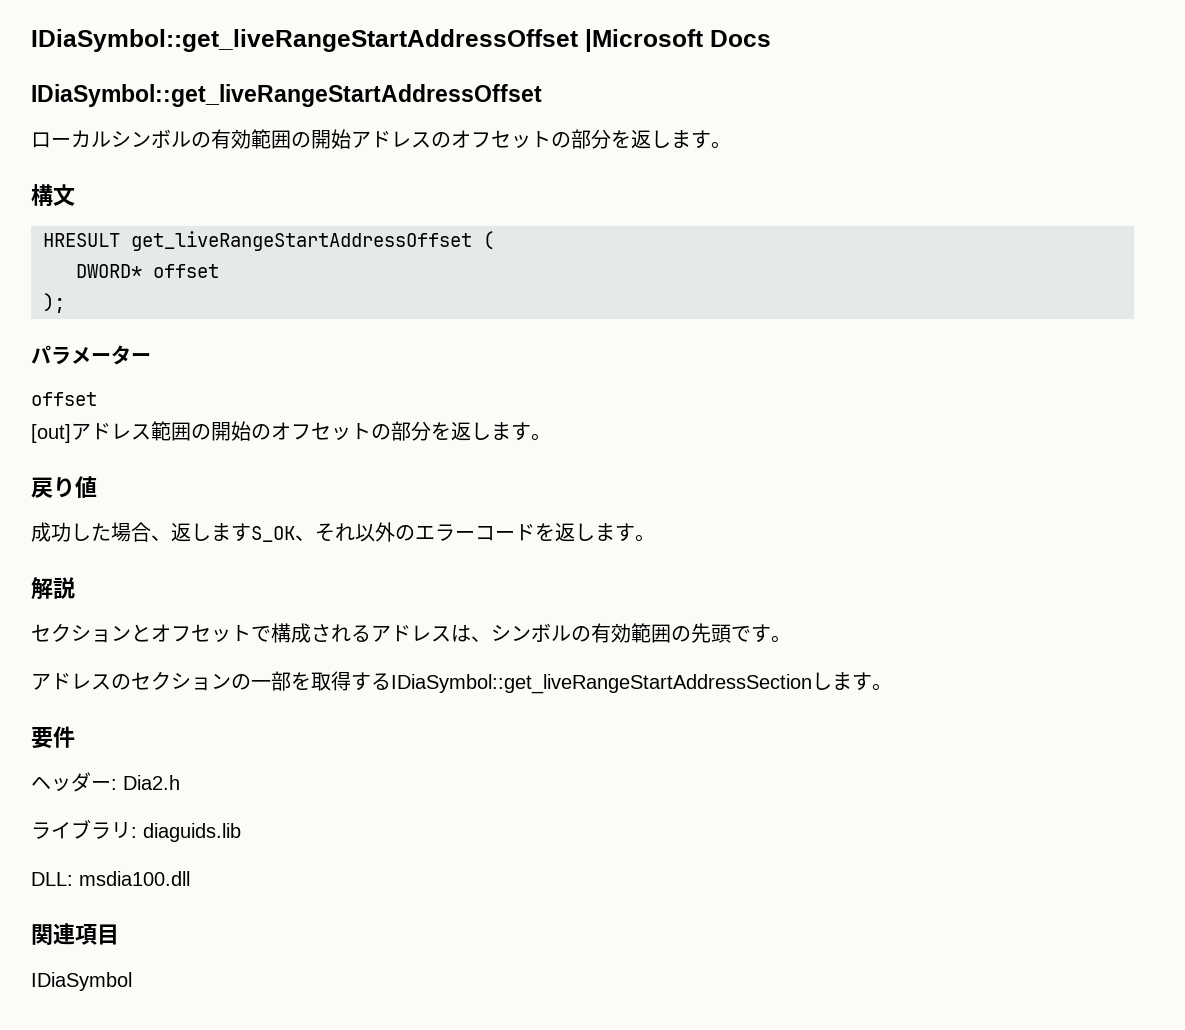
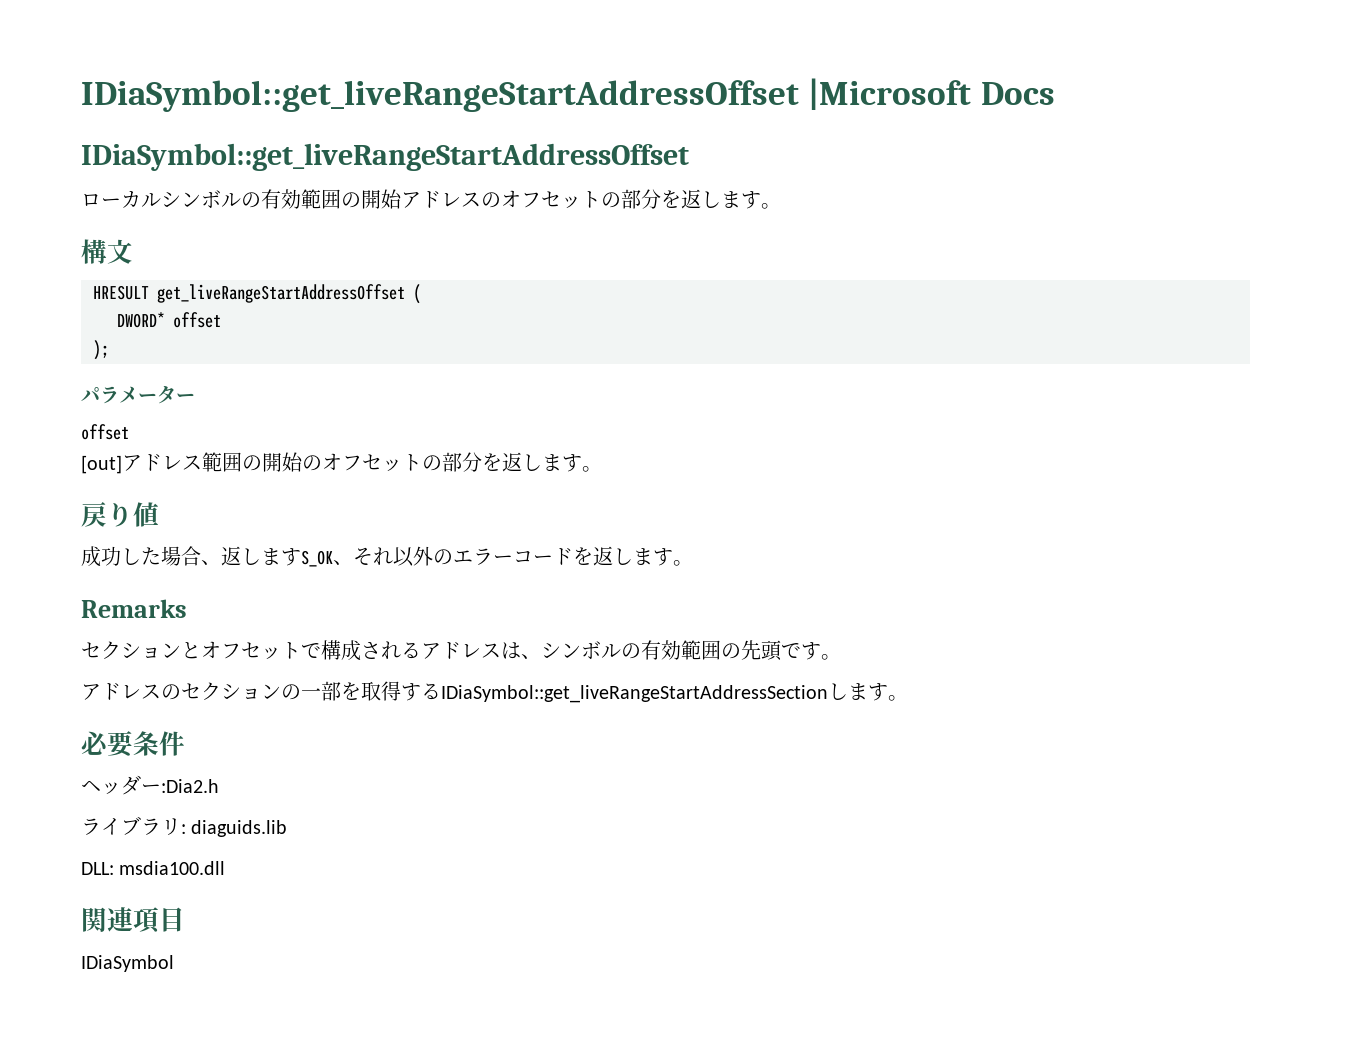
[31,577,75,600] 解説 -> [81,599,187,618] Remarks
[31,727,53,749] 要 -> [81,731,159,757] 必要条
[111,775,180,790] : Dia2.h -> [161,779,219,793] :Dia2.h

